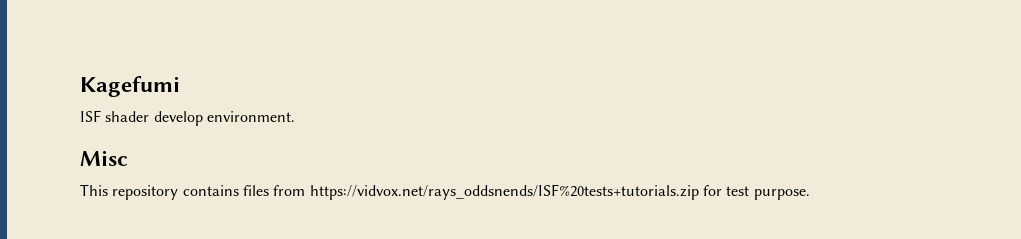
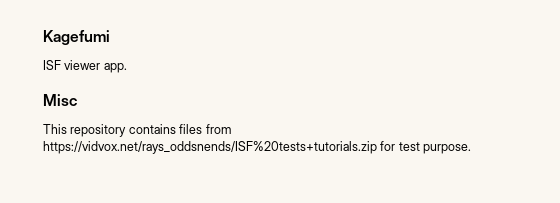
[105,111,295,126] shader develop environment. -> [64,60,127,73] viewer app.

